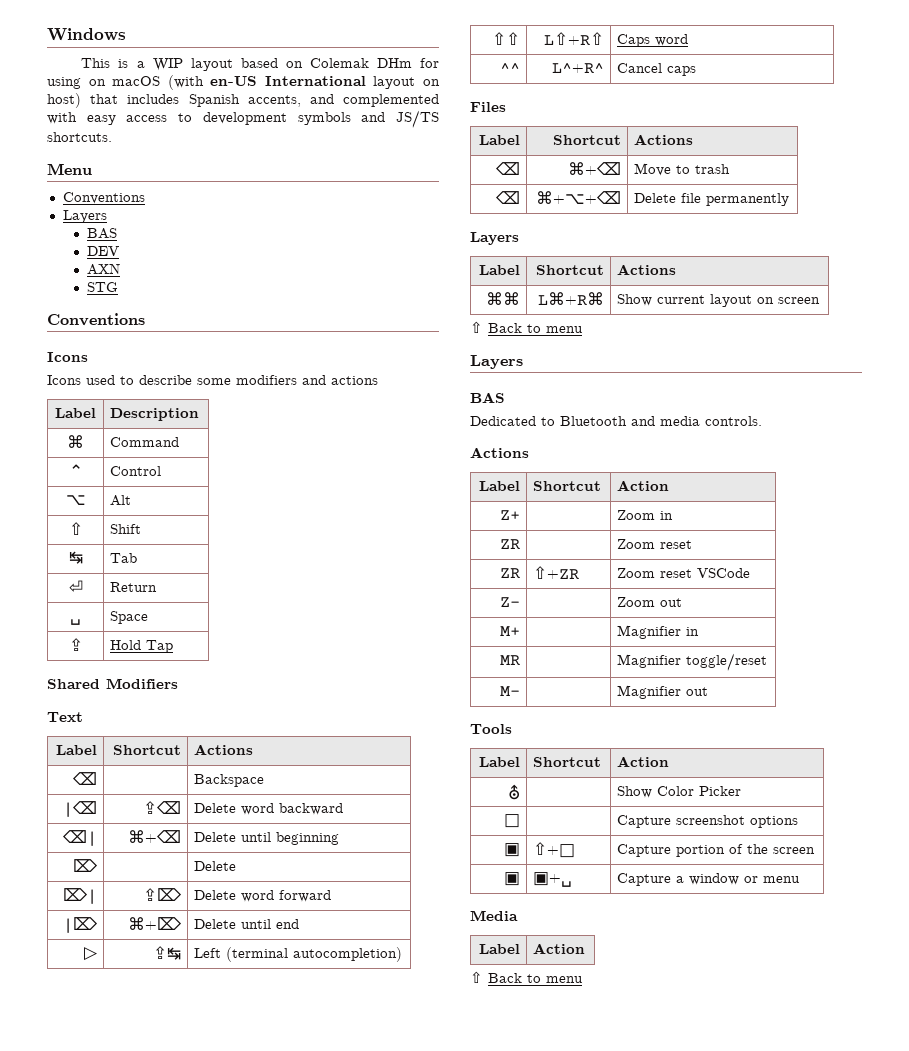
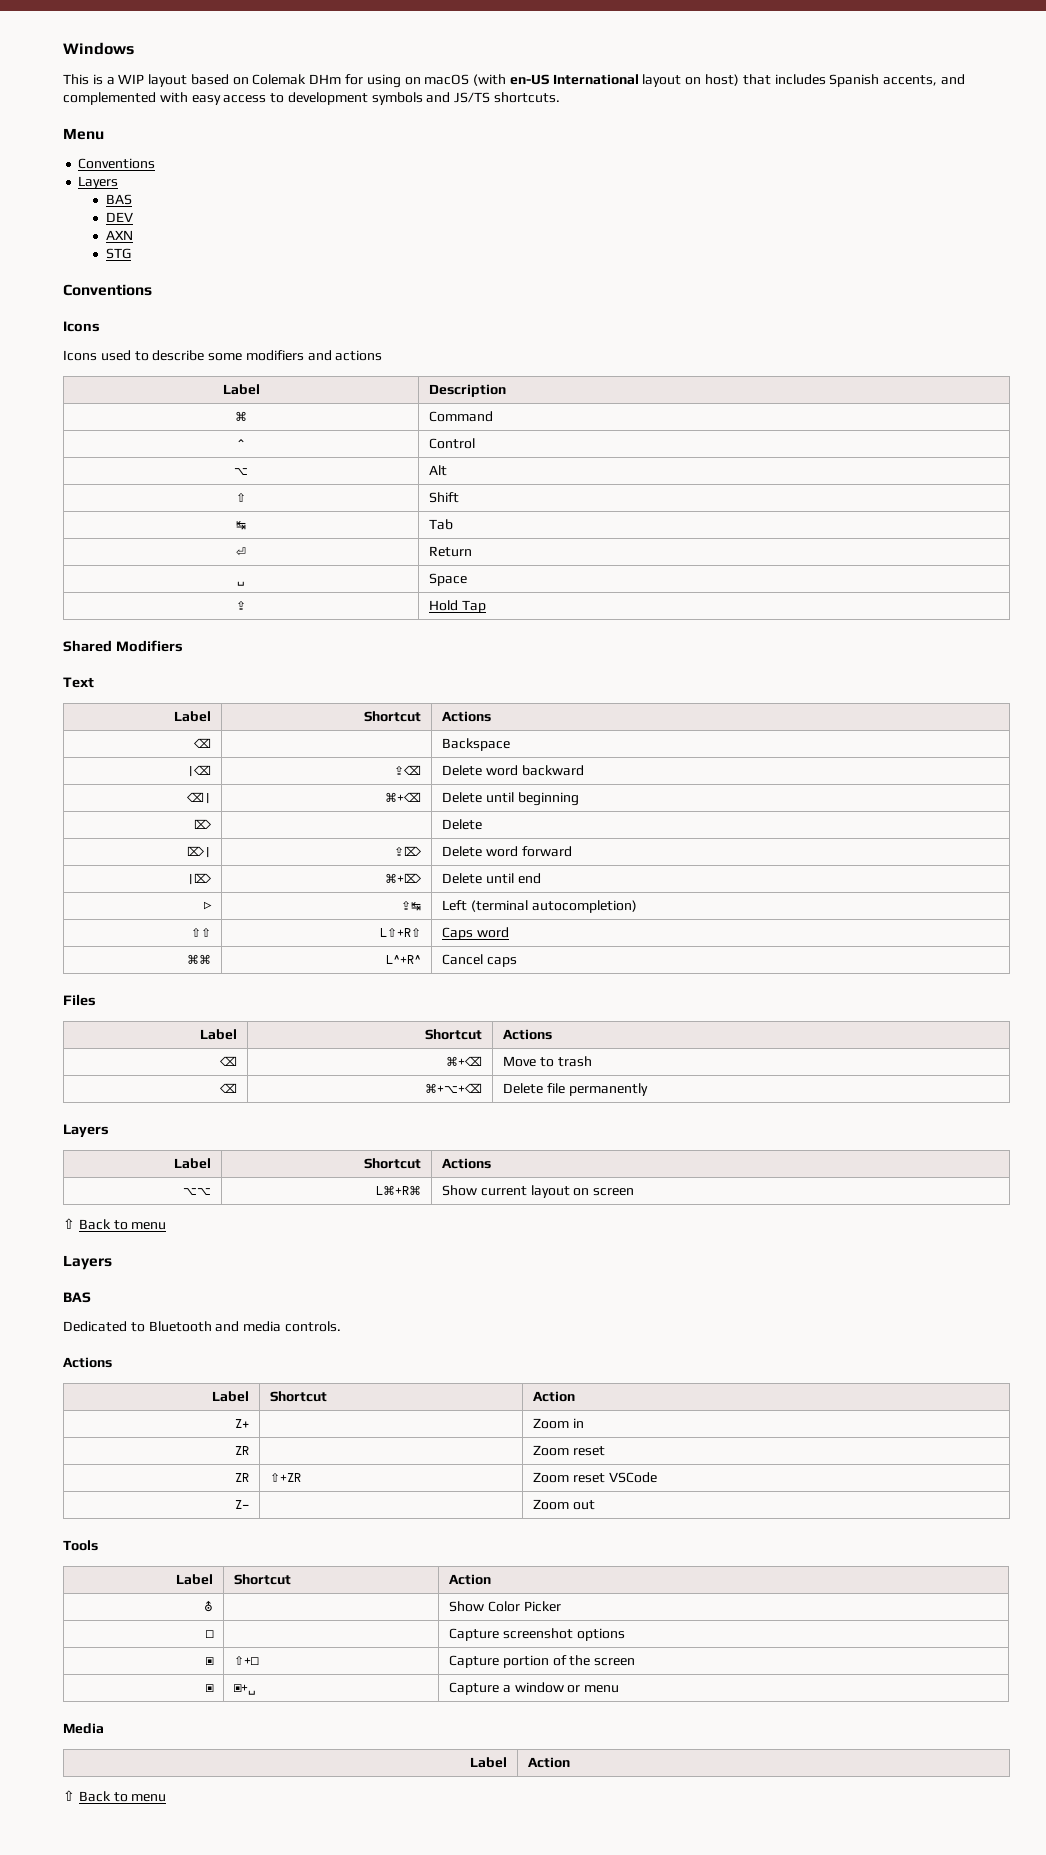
[499,62,520,73] ^^ -> [186,954,211,964] ⌘⌘
[485,292,520,305] ⌘⌘ -> [182,1188,211,1195] ⌥⌥
[499,626,520,636] [617,625,700,639] [499,655,520,665] [617,653,768,671] [499,686,520,696] [617,685,709,699] // M+ | | Magnifier in // MR | | Magnifier toggle/reset // M- | | Magnifier out -> (595, 1505) none

